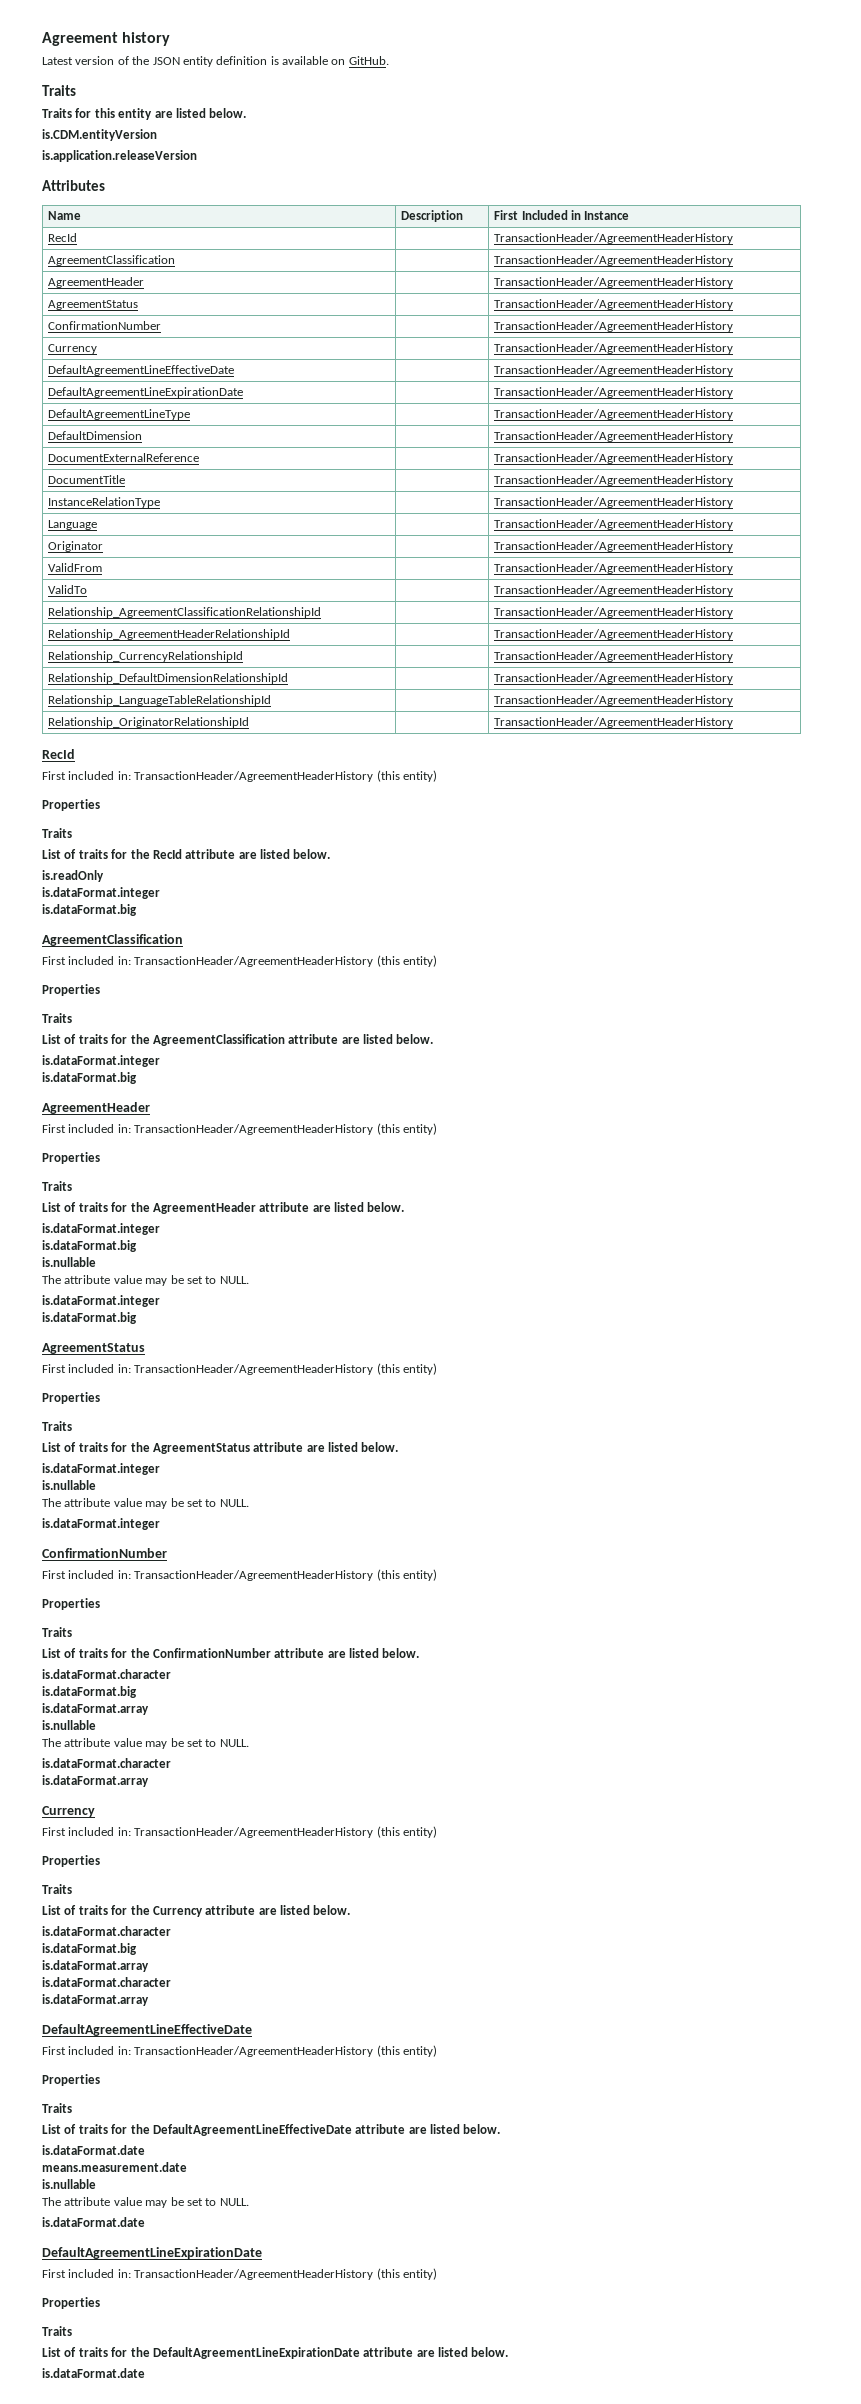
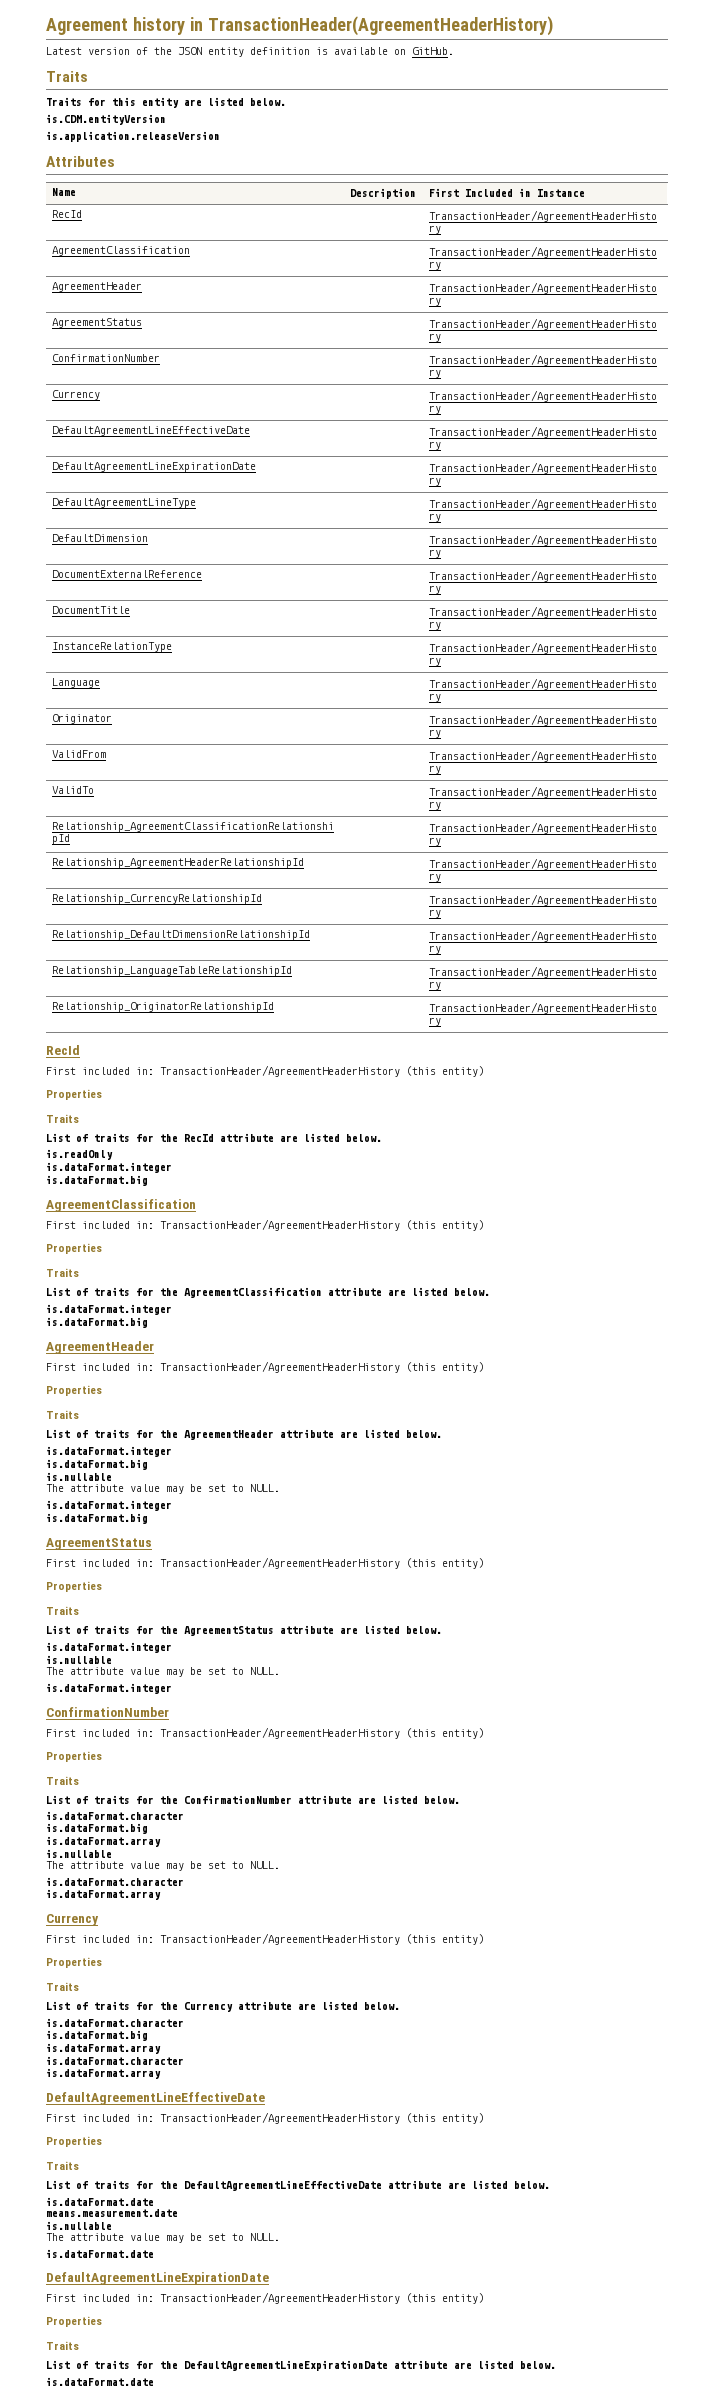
(171, 39) none -> [189,16,553,36] in TransactionHeader(AgreementHeaderHistory)

